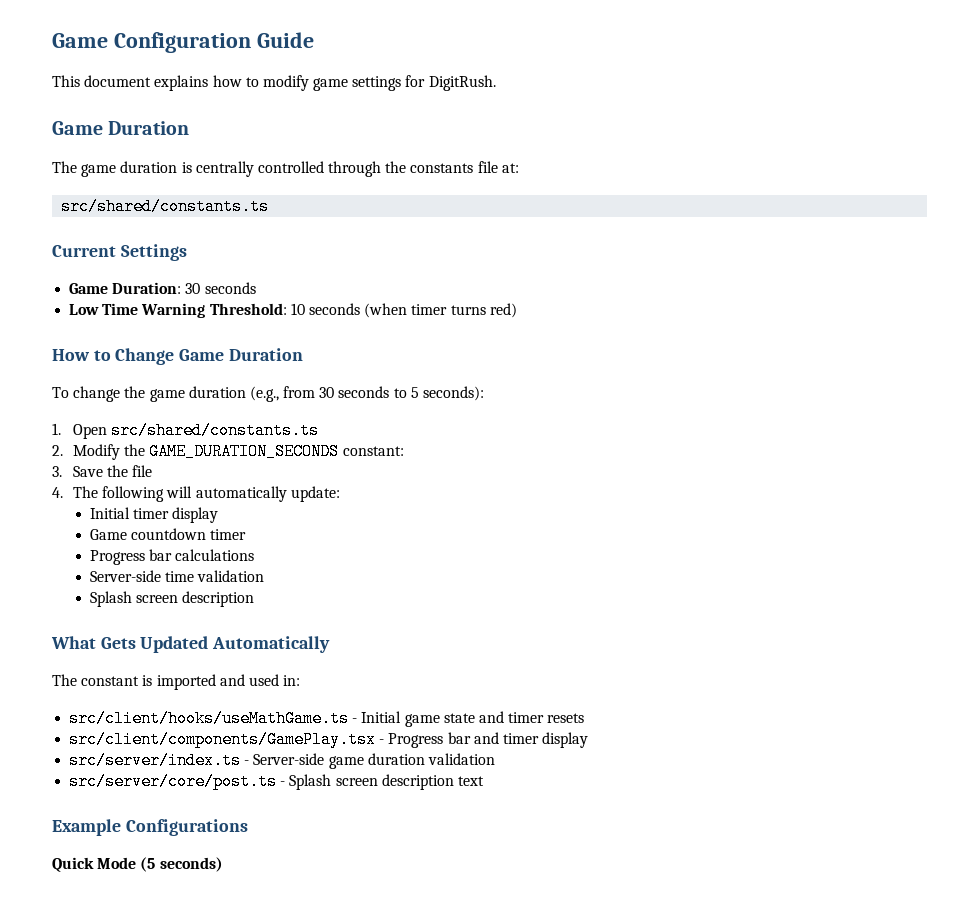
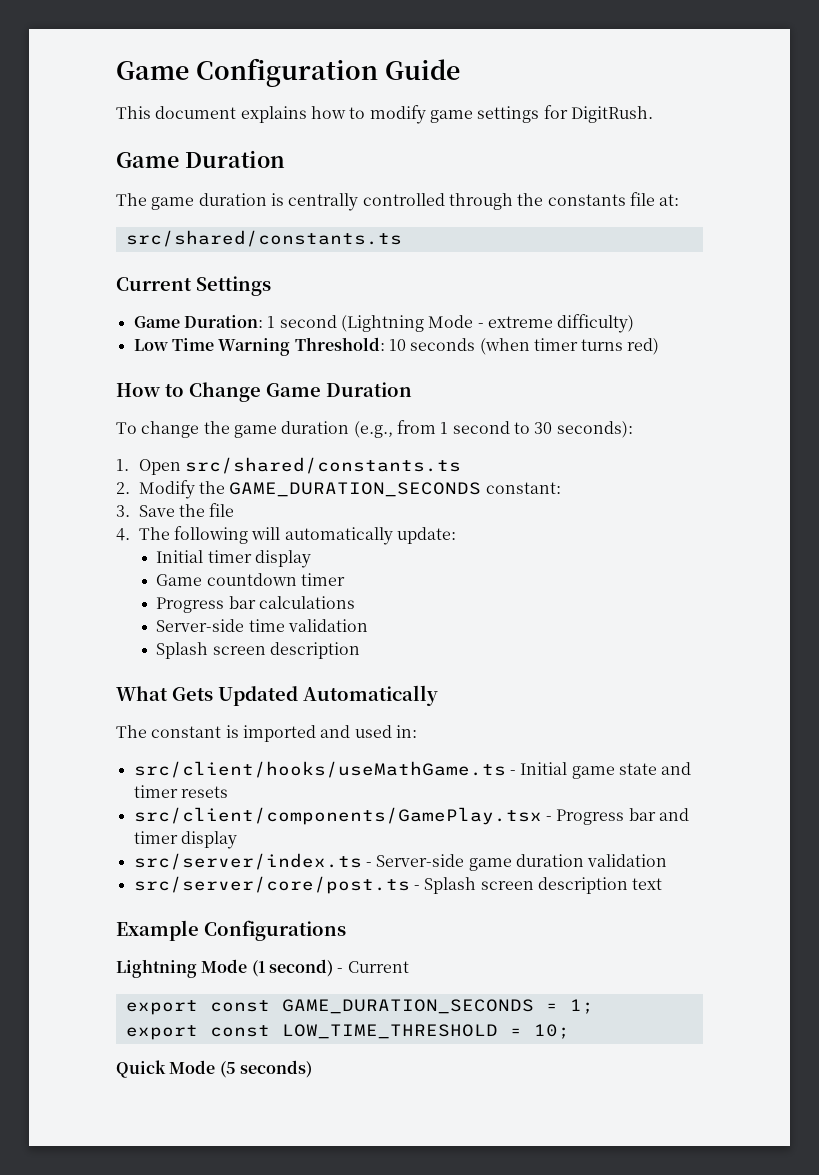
[185,282,256,294] 30 seconds -> [267,314,635,333] 1 second (Lightning Mode - extreme difficulty)
[319,386,419,398] 30 seconds to 5 -> [440,421,553,434] 1 second to 30
(248, 827) none -> [116,959,409,978] [125,999,594,1015] [125,1024,570,1040] // Lightning Mode (1 second) - Current // export const GAME_DURATION_SECONDS = 1; // export const LOW_TIME_THRESHOLD = 10;

